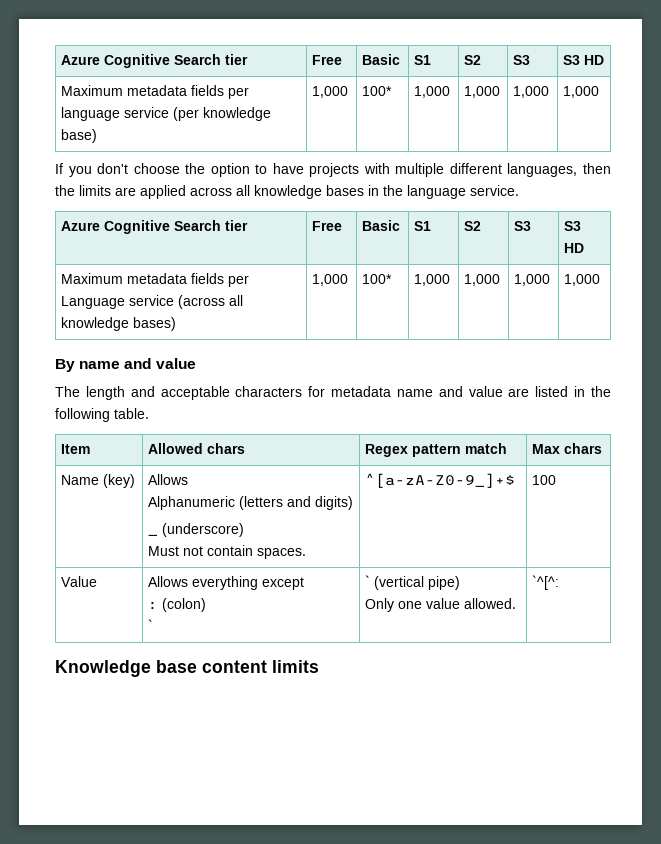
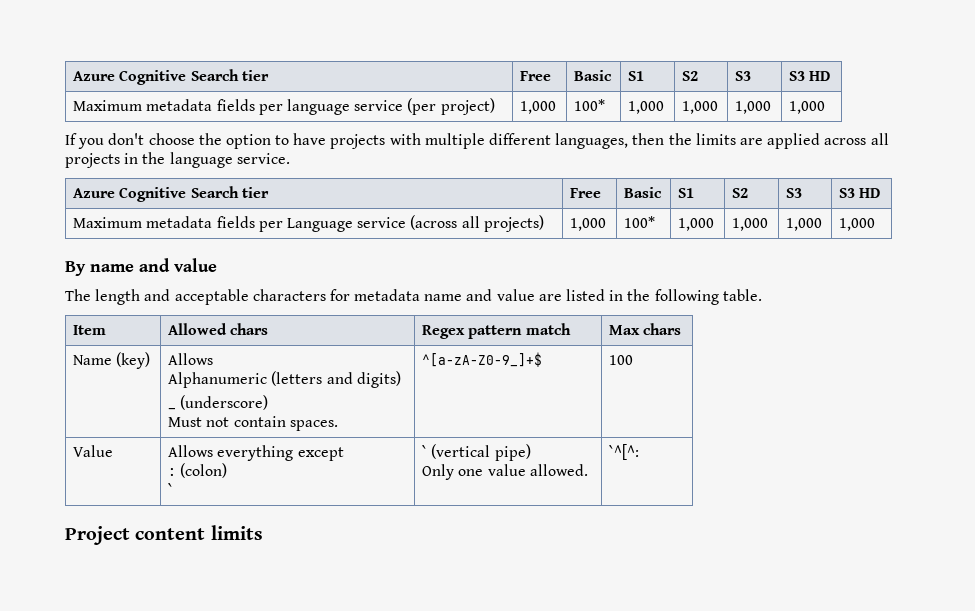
[203,107,272,121] [61,129,98,143] knowledge base) -> [440,98,495,115] project)
[254,185,364,199] knowledge bases -> [65,153,120,168] projects
[61,317,177,331] knowledge bases) -> [483,215,544,232] projects)
[55,660,197,677] Knowledge base -> [65,526,130,545] Project

